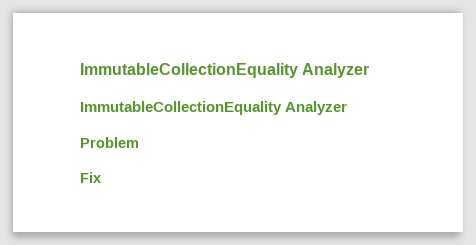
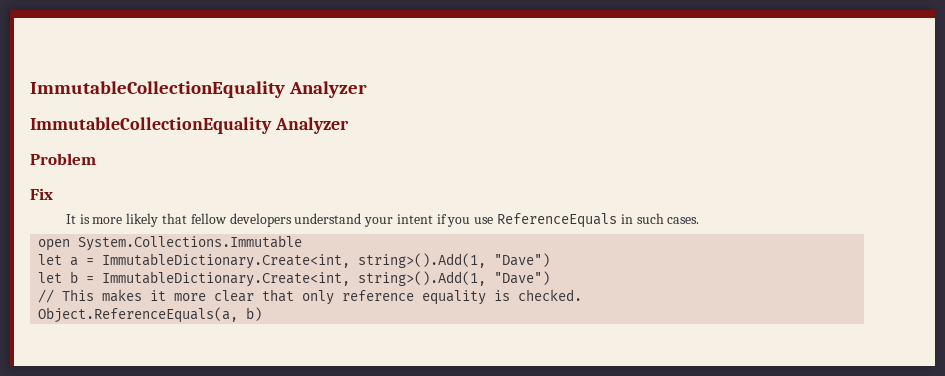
(101, 177) none -> [65,213,700,228] [38,235,303,251] [38,253,551,269] [38,271,551,287] [38,289,583,305] [38,307,263,323] // It is more likely that fellow developers understand your intent if you use ReferenceEquals in such cases. // open System.Collections.Immutable // let a = ImmutableDictionary.Create<int, string>().Add(1, "Dave") // let b = ImmutableDictionary.Create<int, string>().Add(1, "Dave") // // This makes it more clear that only reference equality is checked. // Object.ReferenceEquals(a, b)

